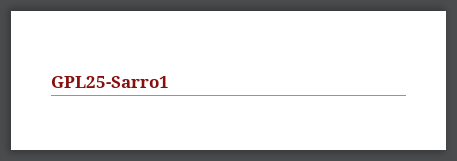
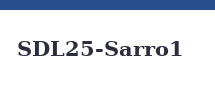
[51,76,169,88] GPL25-Sarro1 -> [17,41,184,56] SDL25-Sarro1

